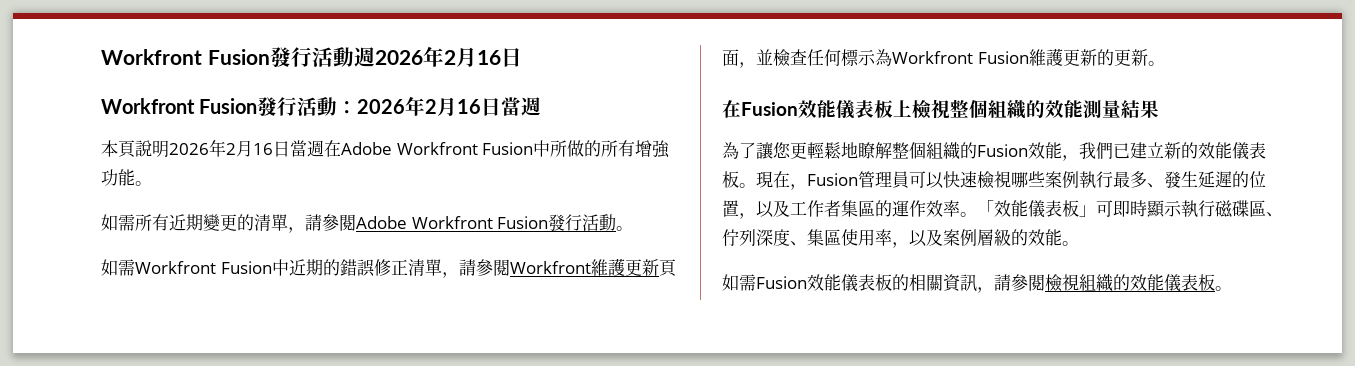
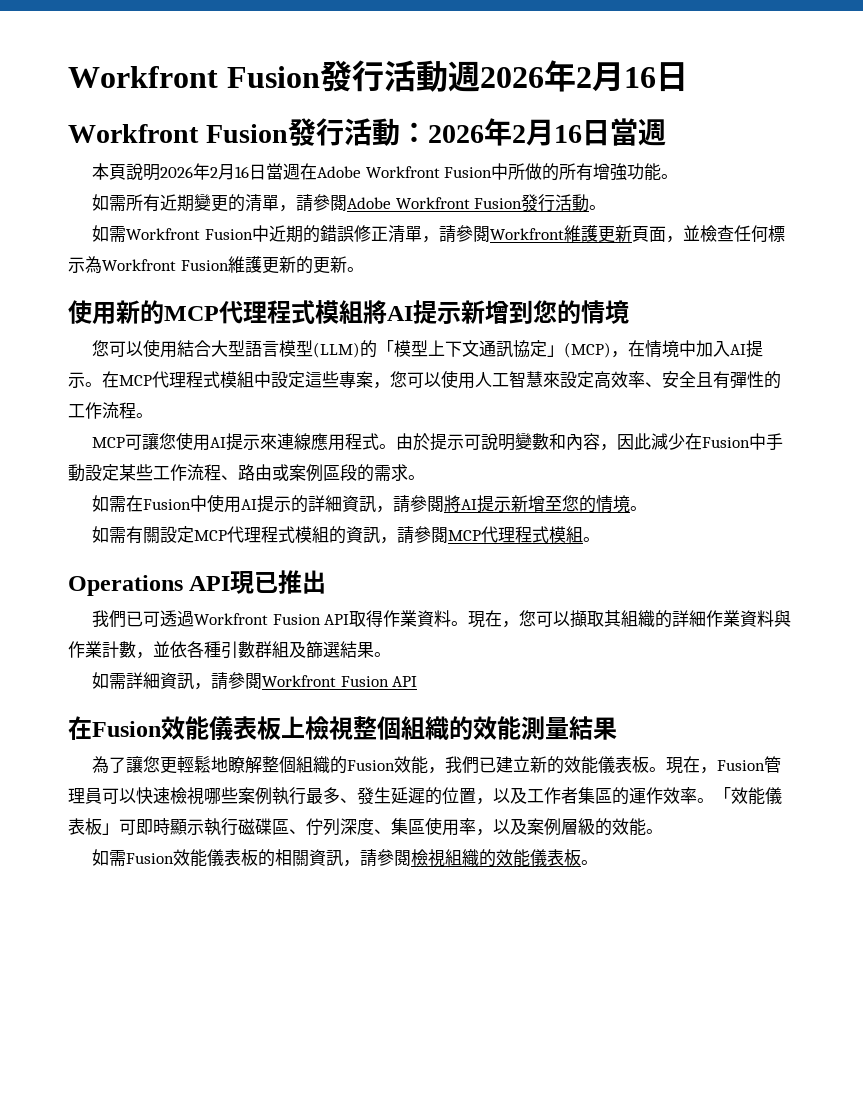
(1165, 63) none -> [68,300,629,324] [92,339,764,358] [68,370,781,389] [68,402,153,419] [92,432,784,451] [68,464,425,482] [92,494,648,513] [92,526,601,544] [68,570,327,596] [92,610,792,628] [68,641,391,659] [92,672,418,690] // 使用新的MCP代理程式模組將AI提示新增到您的情境 // 您可以使用結合大型語言模型(LLM)的「模型上下文通訊協定」(MCP)，在情境中加入AI提示。在MCP代理程式模組中設定這些專案，您可以使用人工智慧來設定高效率、安全且有彈性的工作流程。 // MCP可讓您使用AI提示來連線應用程式。由於提示可說明變數和內容，因此減少在Fusion中手動設定某些工作流程、路由或案例區段的需求。 // 如需在Fusion中使用AI提示的詳細資訊，請參閱將AI提示新增至您的情境。 // 如需有關設定MCP代理程式模組的資訊，請參閱MCP代理程式模組。 // Operations API現已推出 // 我們已可透過Workfront Fusion API取得作業資料。現在，您可以擷取其組織的詳細作業資料與作業計數，並依各種引數群組及篩選結果。 // 如需詳細資訊，請參閱Workfront Fusion API

